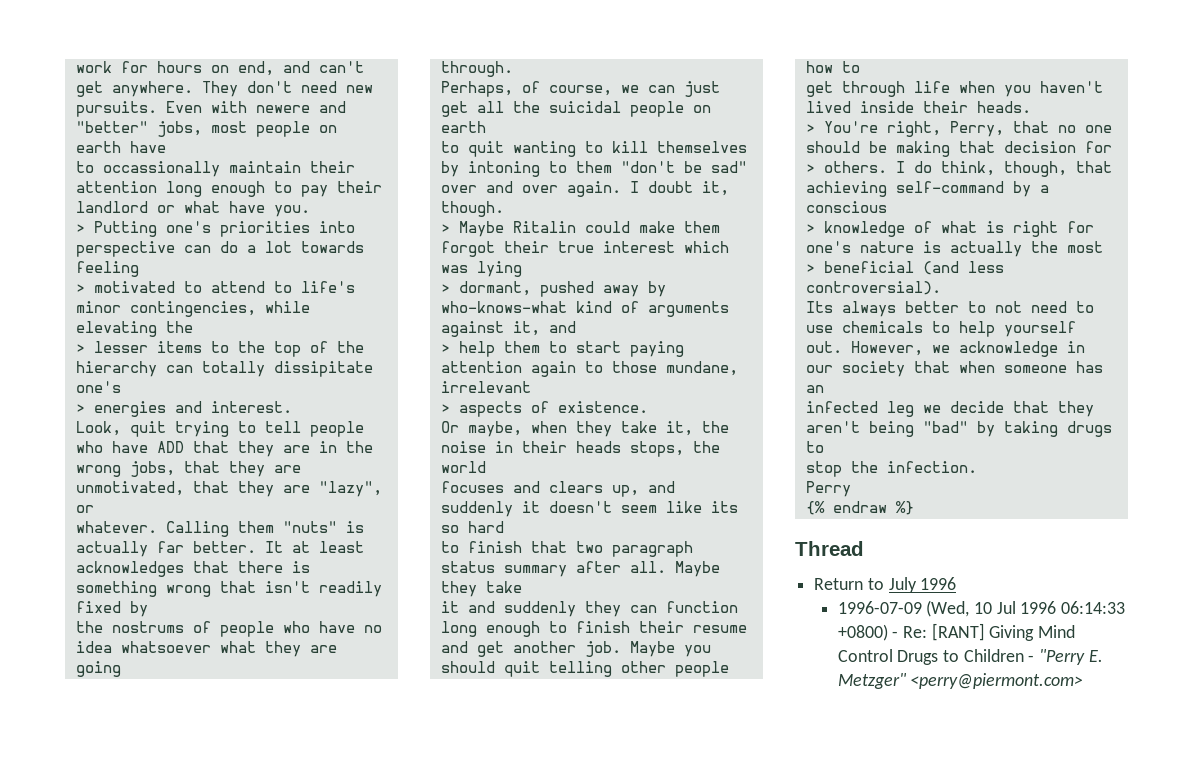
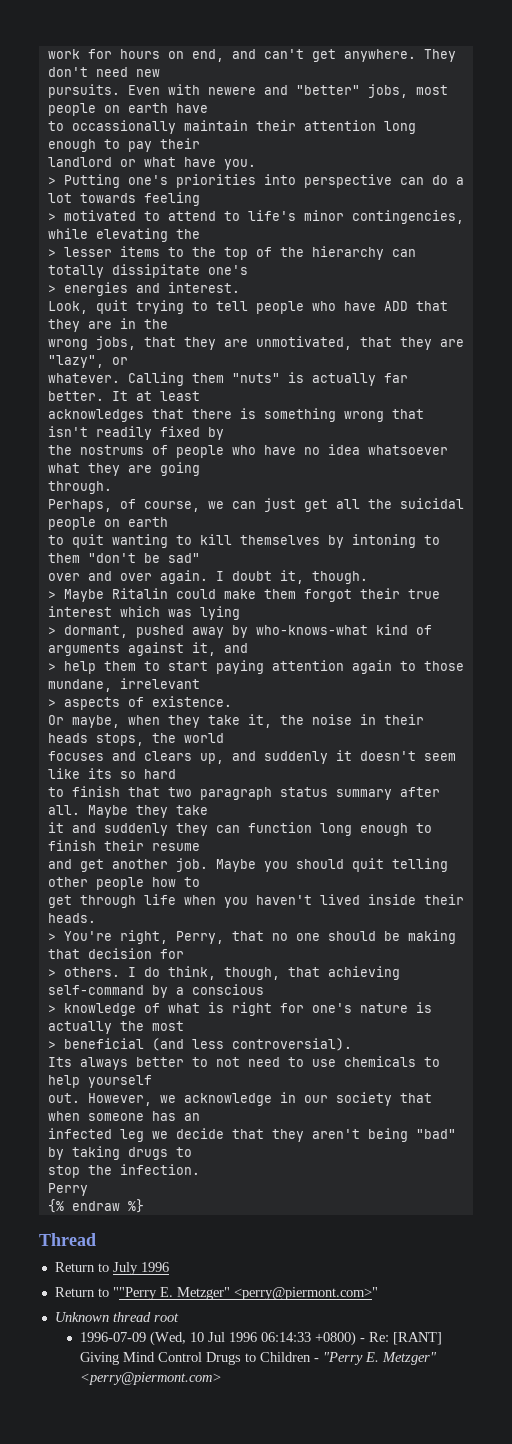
(957, 583) none -> [54,1287,378,1300] [54,1312,179,1322] // Return to ""Perry E. Metzger" <perry@piermont.com>" // Unknown thread root

